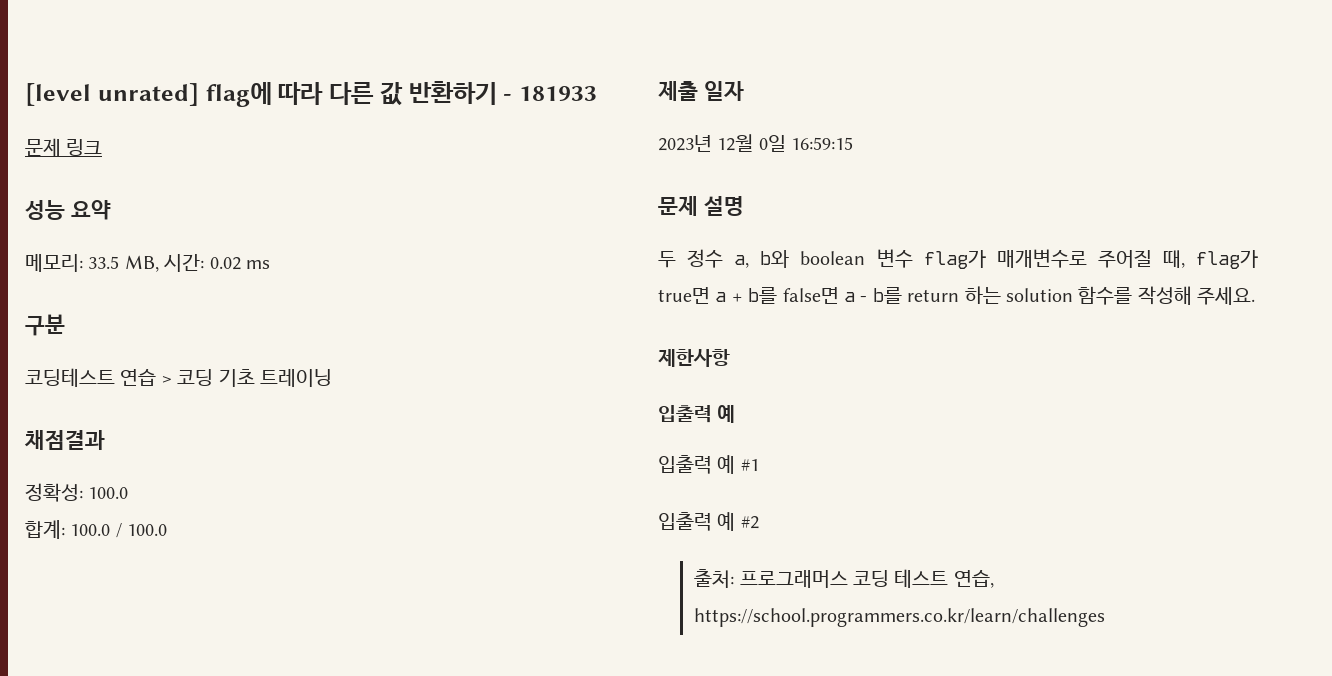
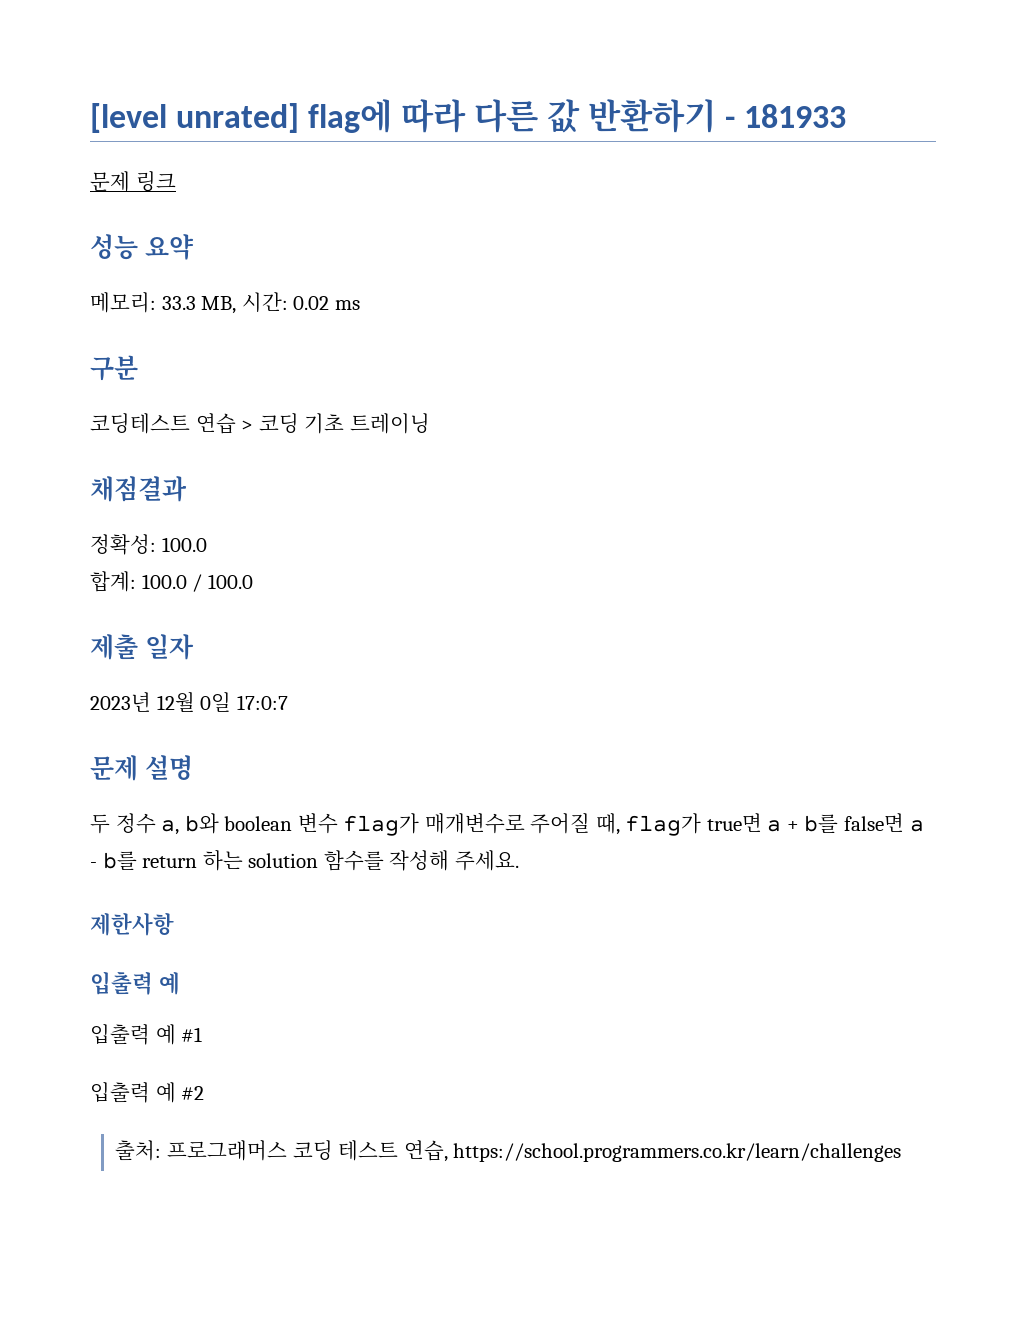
[88,256,120,269] 33.5 -> [161,296,196,310] 33.3
[791,137,854,150] 16:59:15 -> [236,695,288,710] 17:0:7

